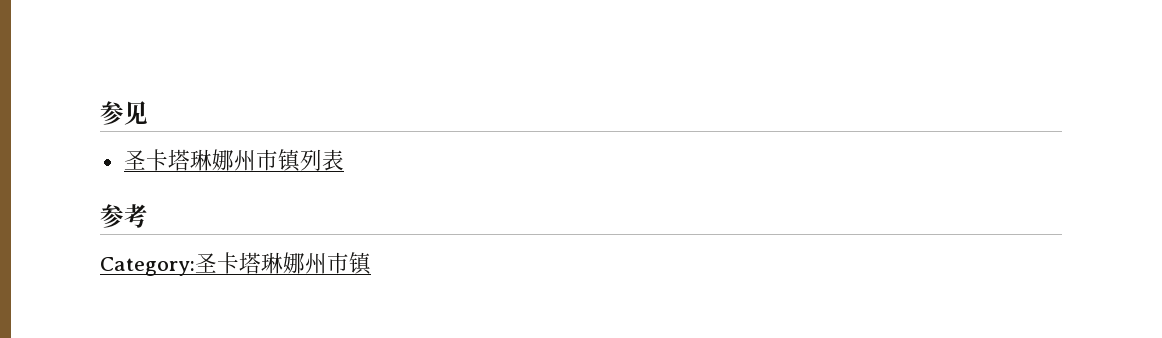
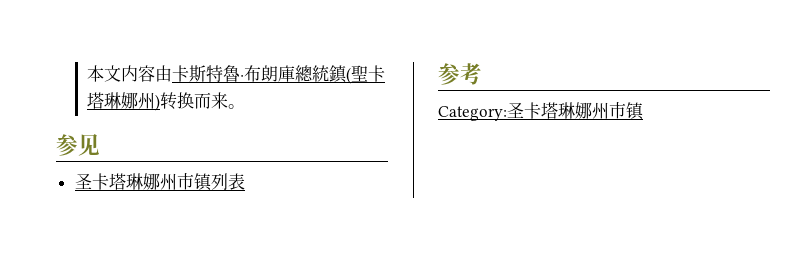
(100, 113) none -> [86,65,385,84] [86,92,245,111] 本文内容由卡斯特魯·布朗庫總統鎮(聖卡塔琳娜州)转换而来。 //

